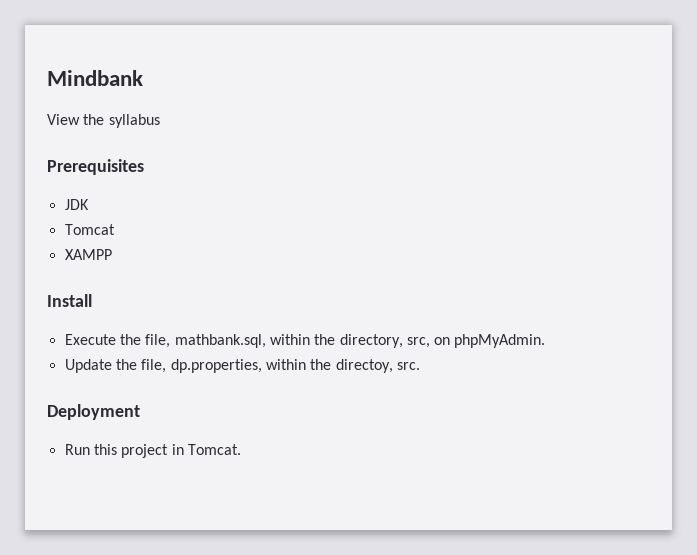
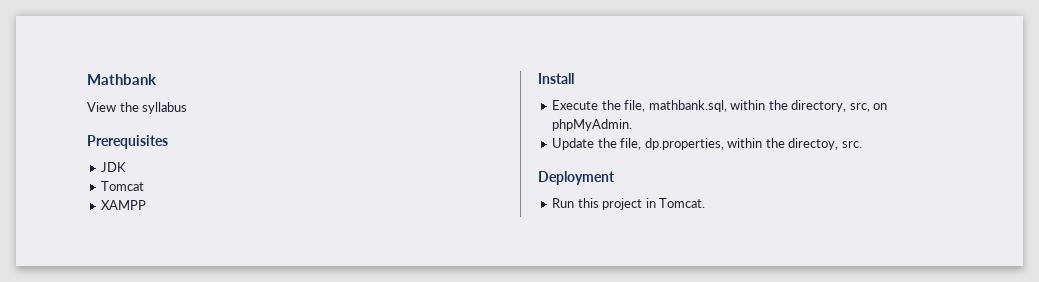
[47,70,143,86] Mindbank -> [87,74,157,85] Mathbank

